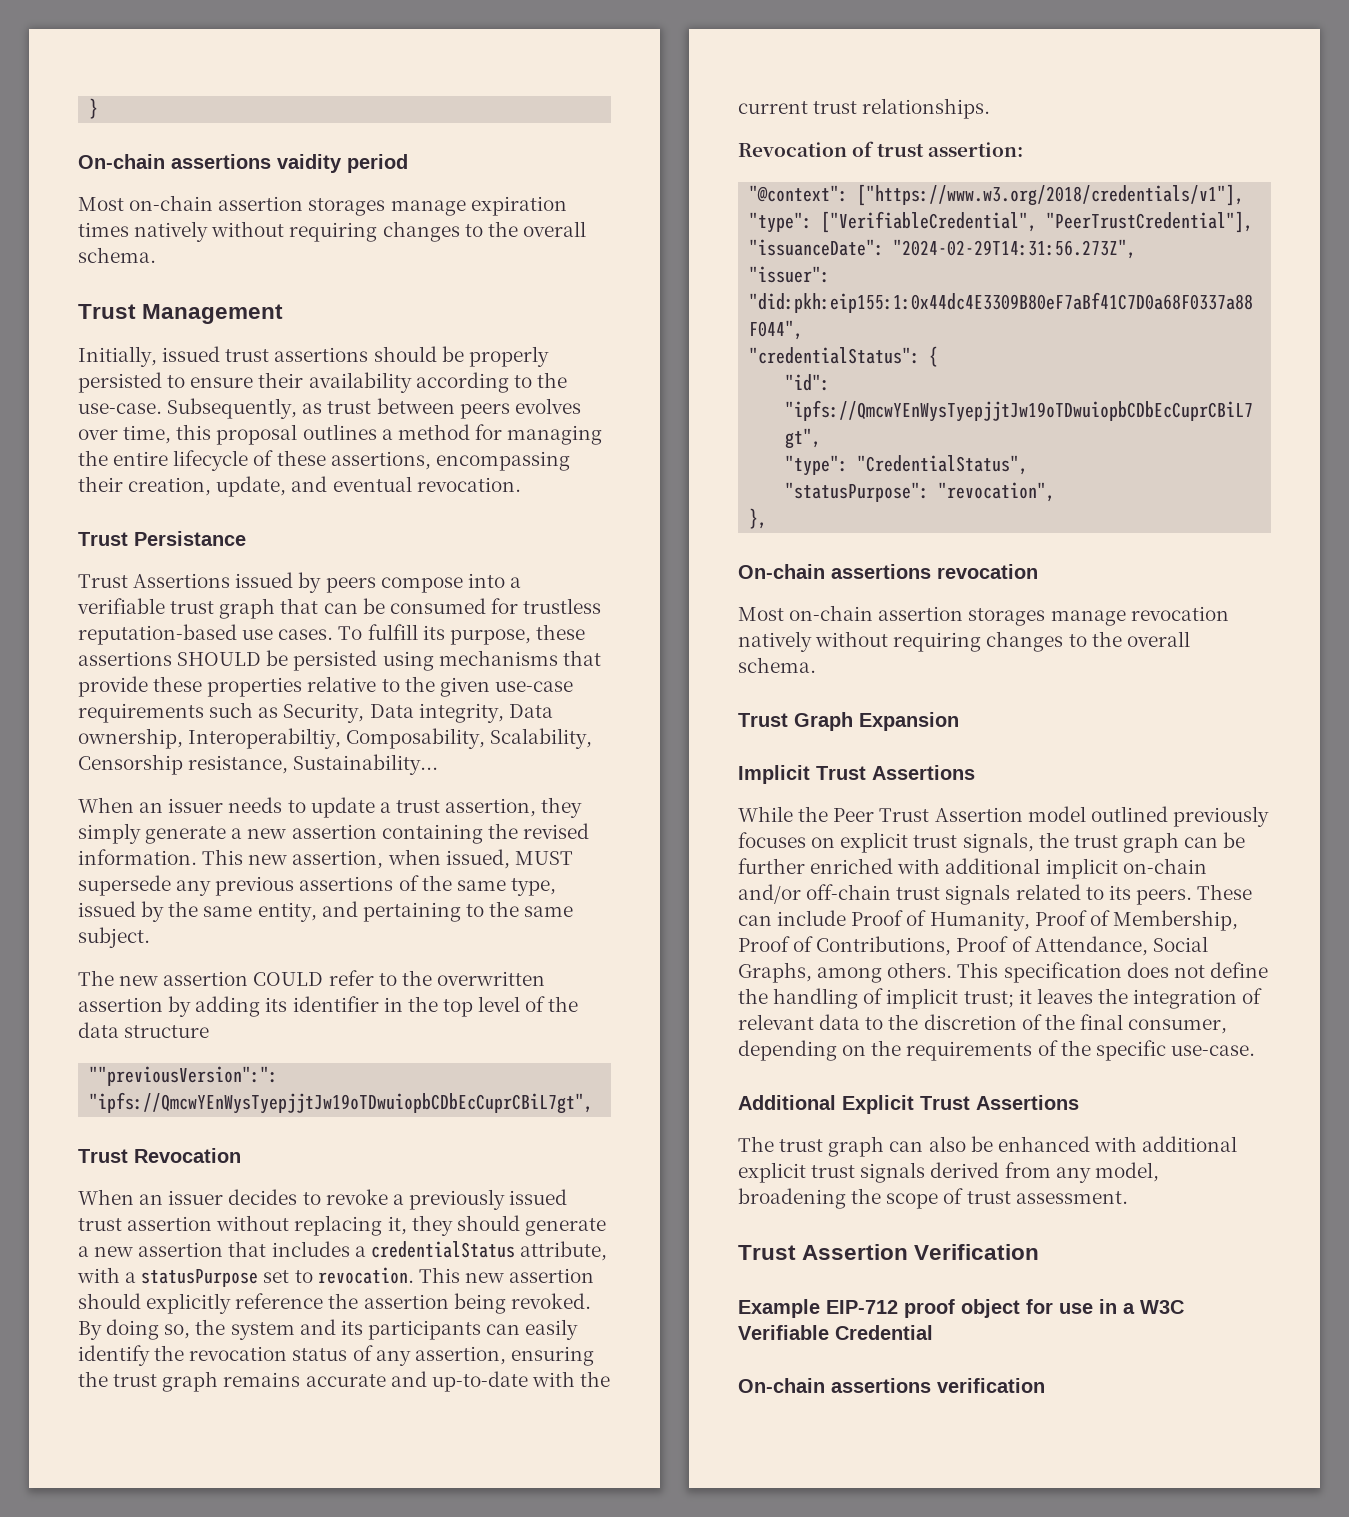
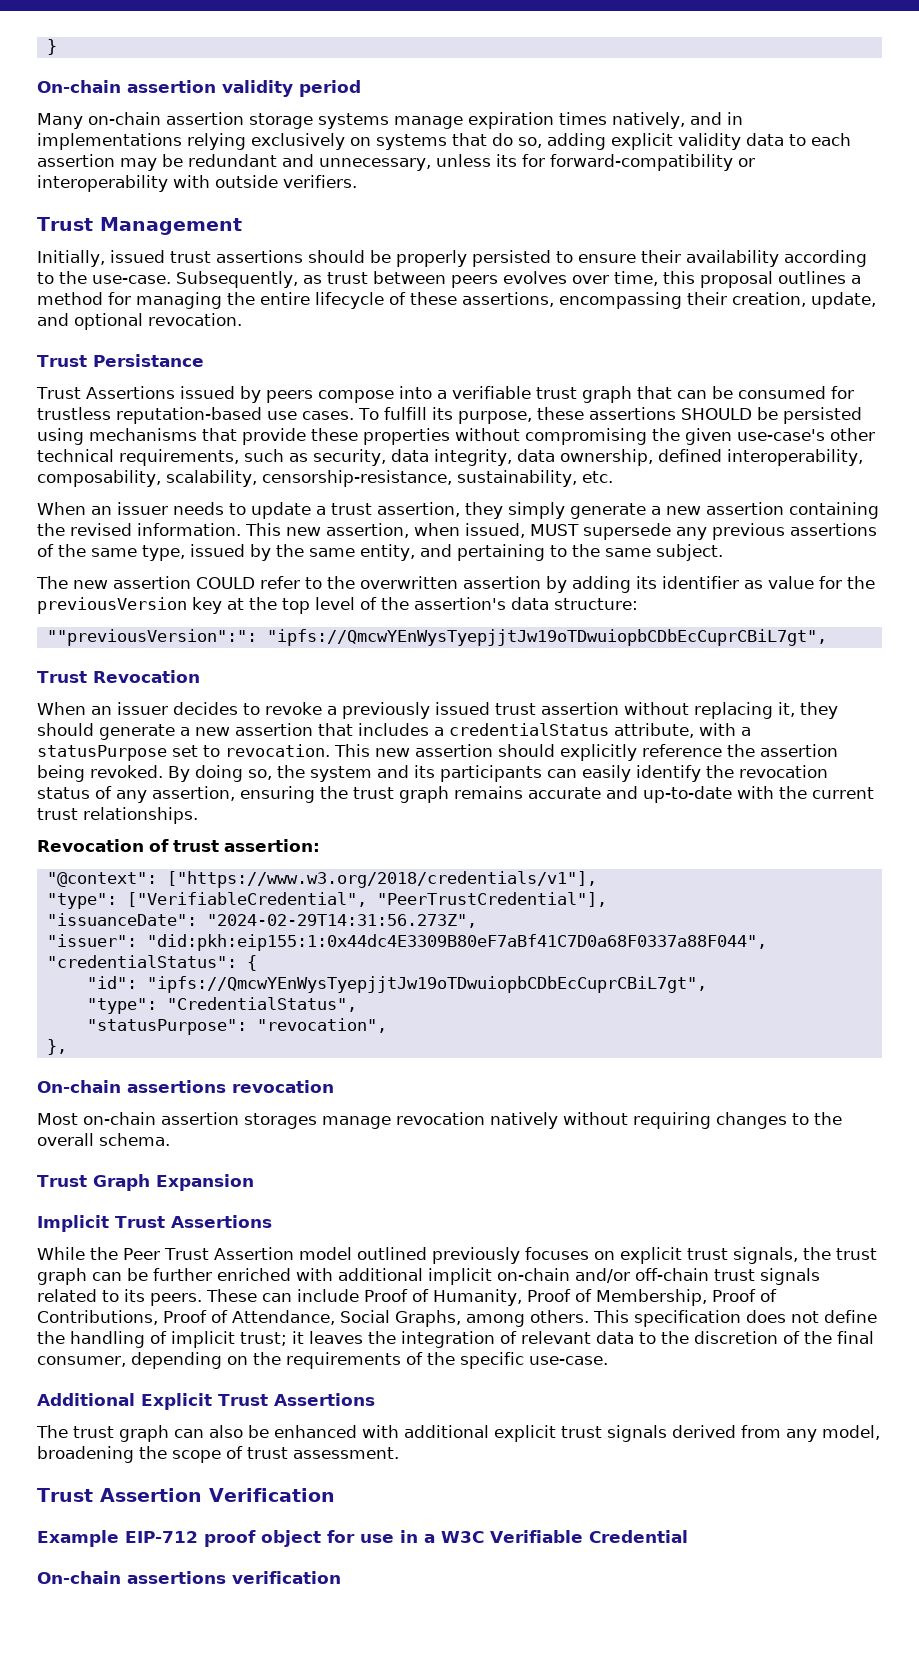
[171,154,342,173] assertions vaidity -> [127,80,293,97] assertion validity
[78,195,386,216] Most on-chain assertion storages -> [37,112,389,129] Many on-chain assertion storage systems
[134,221,586,242] [78,247,156,263] natively without requiring changes to the overall schema. -> [612,112,743,129] [37,133,851,150] [37,154,755,171] [37,175,357,192] natively, and in implementations relying exclusively on systems that do so, adding explicit validity data to each assertion may be redundant and unnecessary, unless its for forward-compatibility or interoperability with outside verifiers.
[332,476,412,492] eventual -> [74,313,143,330] optional
[307,676,573,697] [78,702,553,723] [78,728,593,749] [78,754,439,775] relative to the given use-case requirements such as Security, Data integrity, Data ownership, Interoperabiltiy, Composability, Scalability, Censorship resistance, Sustainability... -> [455,428,875,445] [37,449,863,466] [37,470,613,487] without compromising the given use-case's other technical requirements, such as security, data integrity, data ownership, defined interoperability, composability, scalability, censorship-resistance, sustainability, etc.
[383,997,403,1012] in -> [744,576,875,589] [37,597,244,614] as value for the previousVersion key at
[78,1022,210,1038] data structure -> [414,597,638,610] assertion's data structure:

